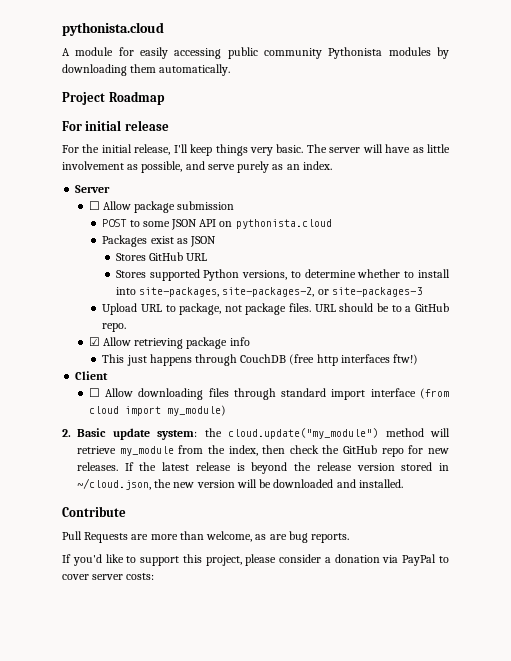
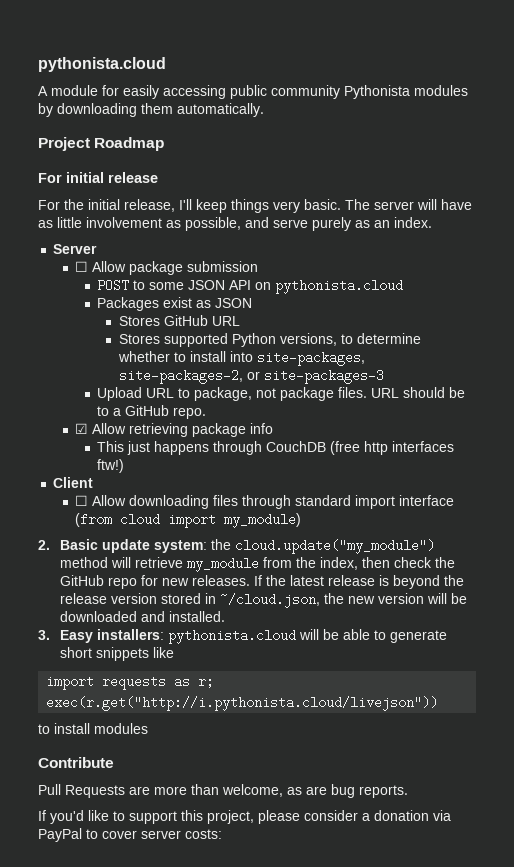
(403, 483) none -> [38,629,447,644] [59,647,174,661] [46,675,215,690] [46,696,439,711] [38,723,148,734] // 3. Easy installers: pythonista.cloud will be able to generate short snippets like // import requests as r; exec(r.get("http://i.pythonista.cloud/livejson")) // to install modules

